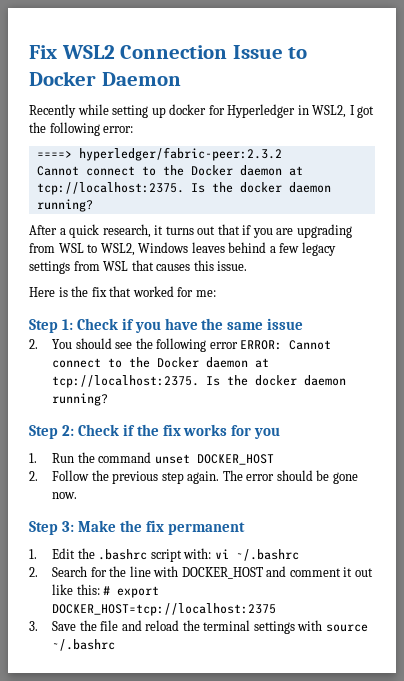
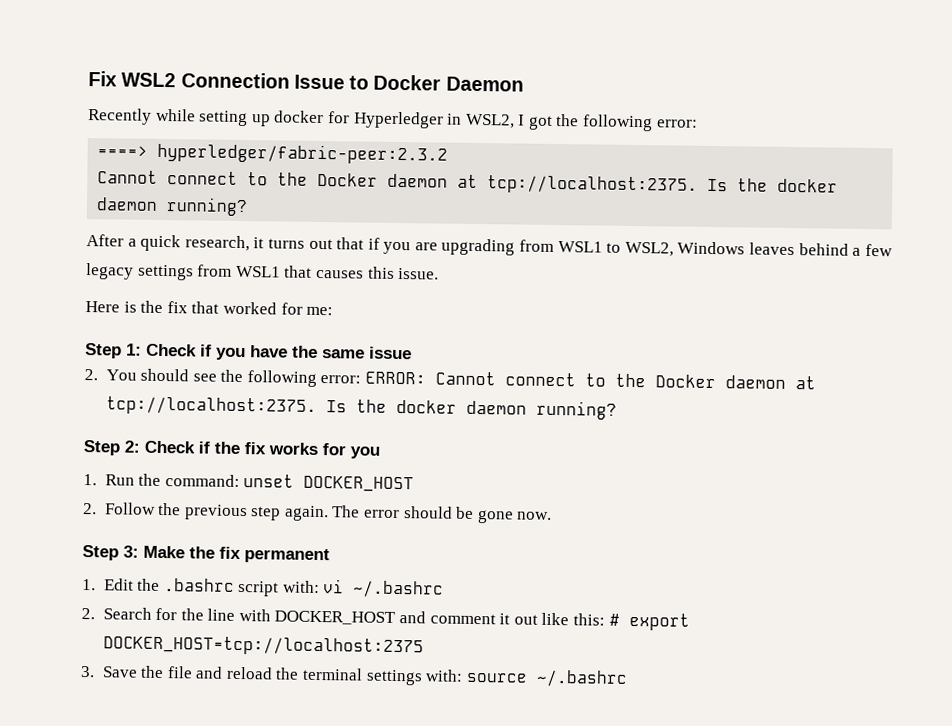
[58,243,84,253] WSL -> [557,241,603,253] WSL1
[103,261,129,271] WSL -> [235,265,281,278] WSL1
[209,342,238,349] error -> [320,375,362,384] error:
[98,452,152,463] command -> [164,474,240,487] command:
[297,620,323,631] with -> [425,669,464,682] with:

